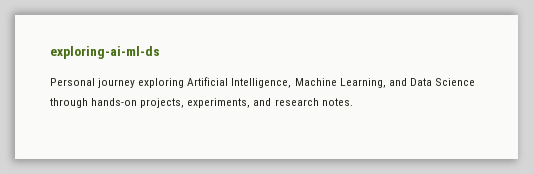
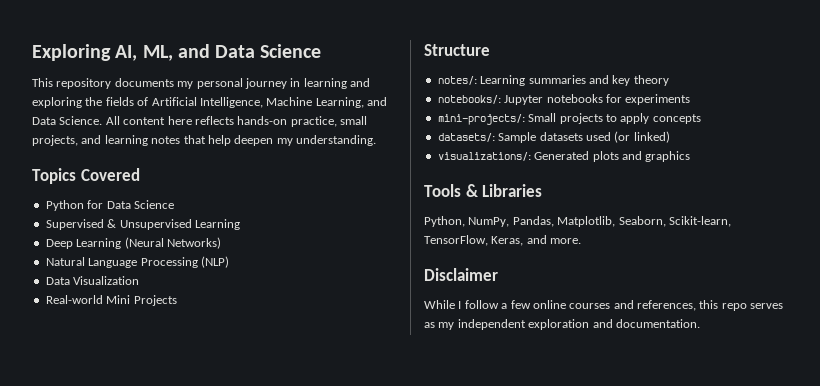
[50,46,160,59] [50,78,185,88] exploring-ai-ml-ds // Personal journey exploring -> [32,44,322,61] [32,78,370,89] [32,97,149,108] Exploring AI, ML, and Data Science // This repository documents my personal journey in learning and exploring the fields of
[434,78,475,86] [50,98,353,108] Science through hands-on projects, experiments, and research notes. -> [59,116,367,127] [32,135,376,146] [32,168,140,184] [45,200,174,211] [45,219,240,230] [45,237,221,249] [45,256,229,268] [45,276,140,285] [45,295,177,306] [424,44,490,56] [437,75,669,86] [437,94,691,105] [437,113,701,125] [437,131,670,143] [437,151,691,162] [424,184,543,197] [424,216,731,227] [424,235,582,246] [424,268,498,281] [424,300,784,311] [424,319,700,330] Science. All content here reflects hands-on practice, small projects, and learning notes that help deepen my understanding. // Topics Covered // Python for Data Science // Supervised & Unsupervised Learning // Deep Learning (Neural Networks) // Natural Language Processing (NLP) // Data Visualization // Real-world Mini Projects // Structure // notes/: Learning summaries and key theory // notebooks/: Jupyter notebooks for experiments // mini-projects/: Small projects to apply concepts // datasets/: Sample datasets used (or linked) // visualizations/: Generated plots and graphics // Tools & Libraries // Python, NumPy, Pandas, Matplotlib, Seaborn, Scikit-learn, TensorFlow, Keras, and more. // Disclaimer // While I follow a few online courses and references, this repo serves as my independent exploration and documentation.

